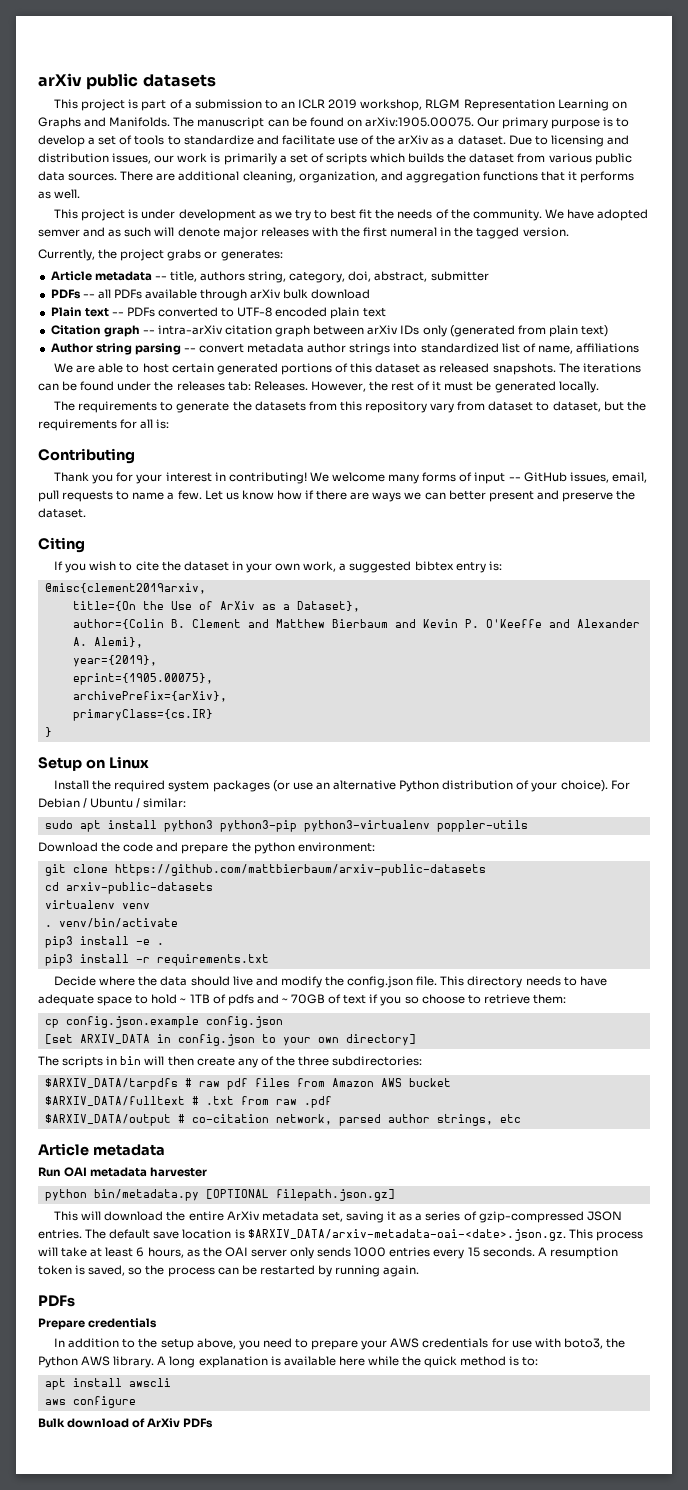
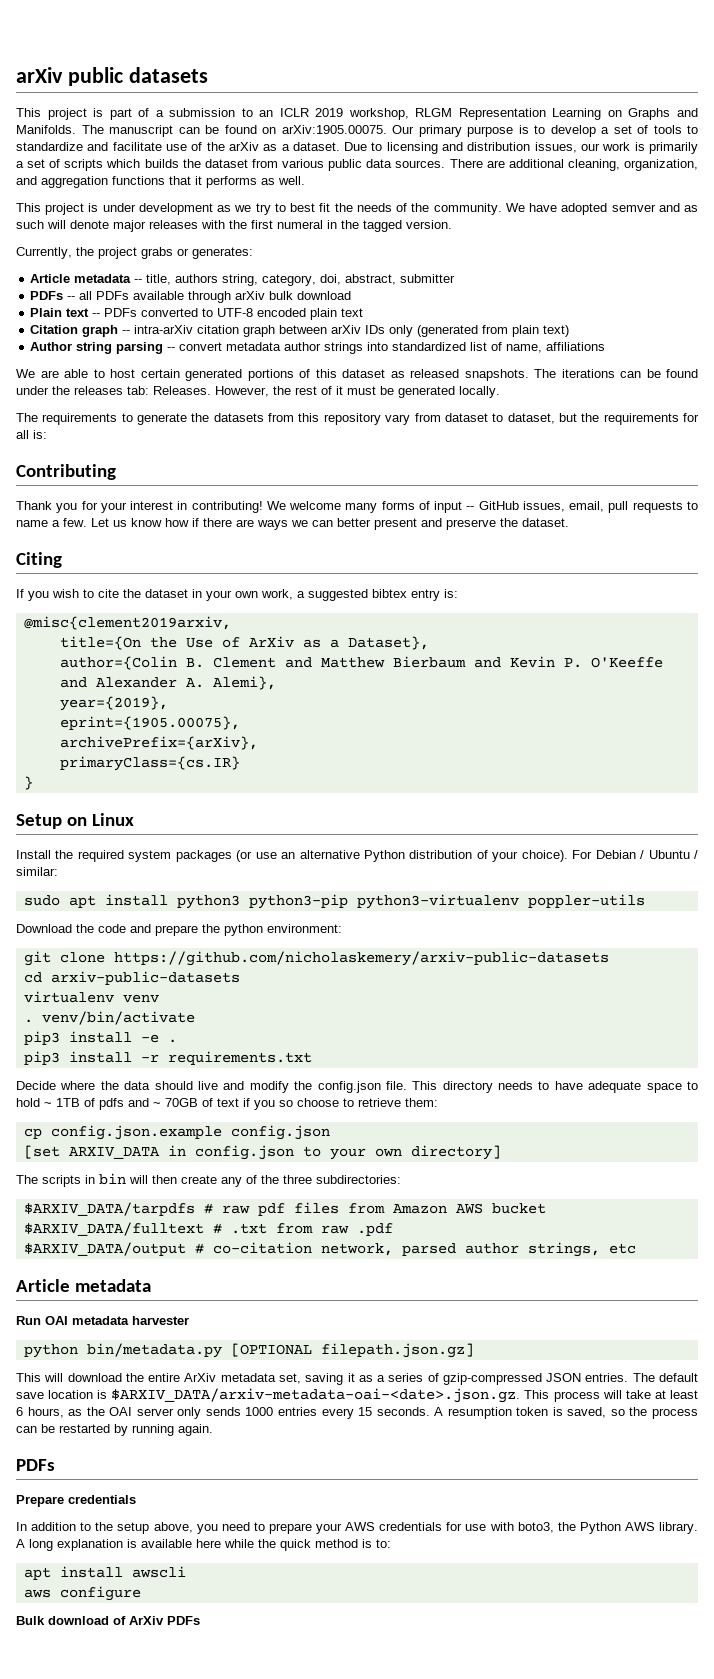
[114,864,486,876] https://github.com/mattbierbaum/arxiv-public-datasets -> [113,951,609,966] https://github.com/nicholaskemery/arxiv-public-datasets

